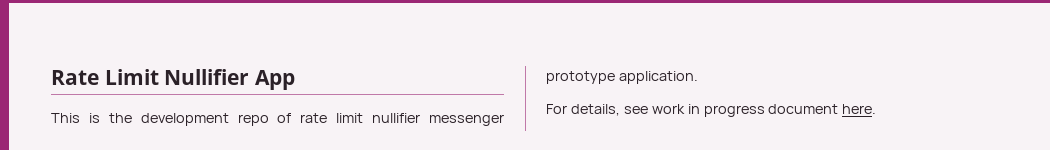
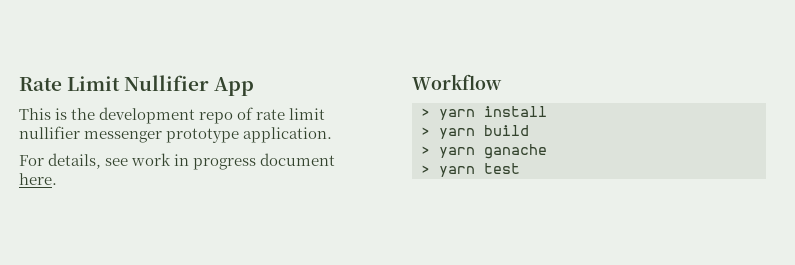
(877, 109) none -> [412,74,502,90] [421,106,547,120] [421,125,529,139] [421,144,547,159] [421,163,520,177] // Workflow // > yarn install // > yarn build // > yarn ganache // > yarn test

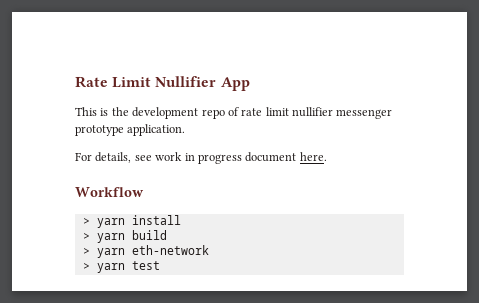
[484,144,547,159] ganache -> [131,245,209,255] eth-network

